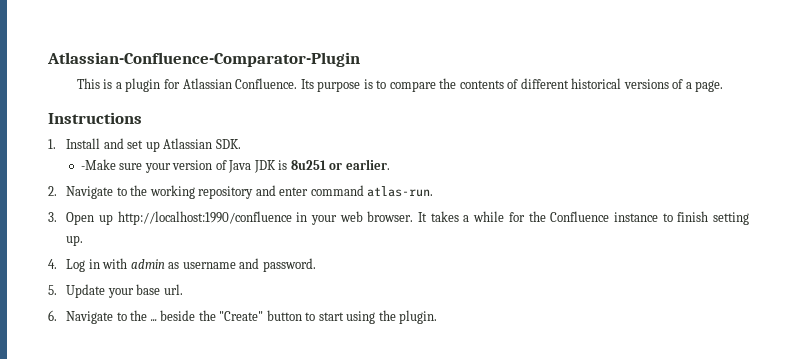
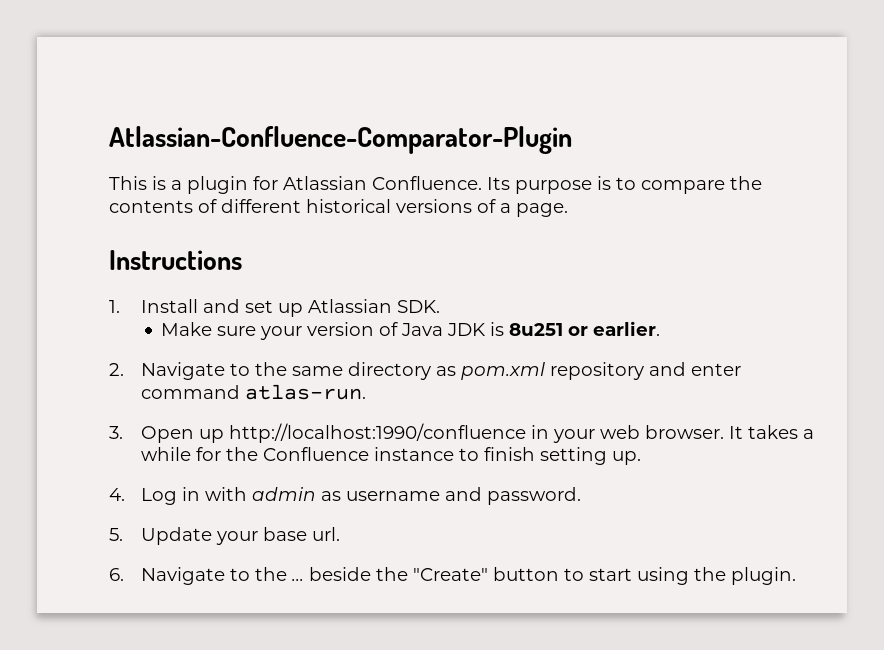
[80,159,116,170] -Make -> [161,322,213,336] Make
[149,185,195,199] working -> [291,362,545,380] same directory as pom.xml

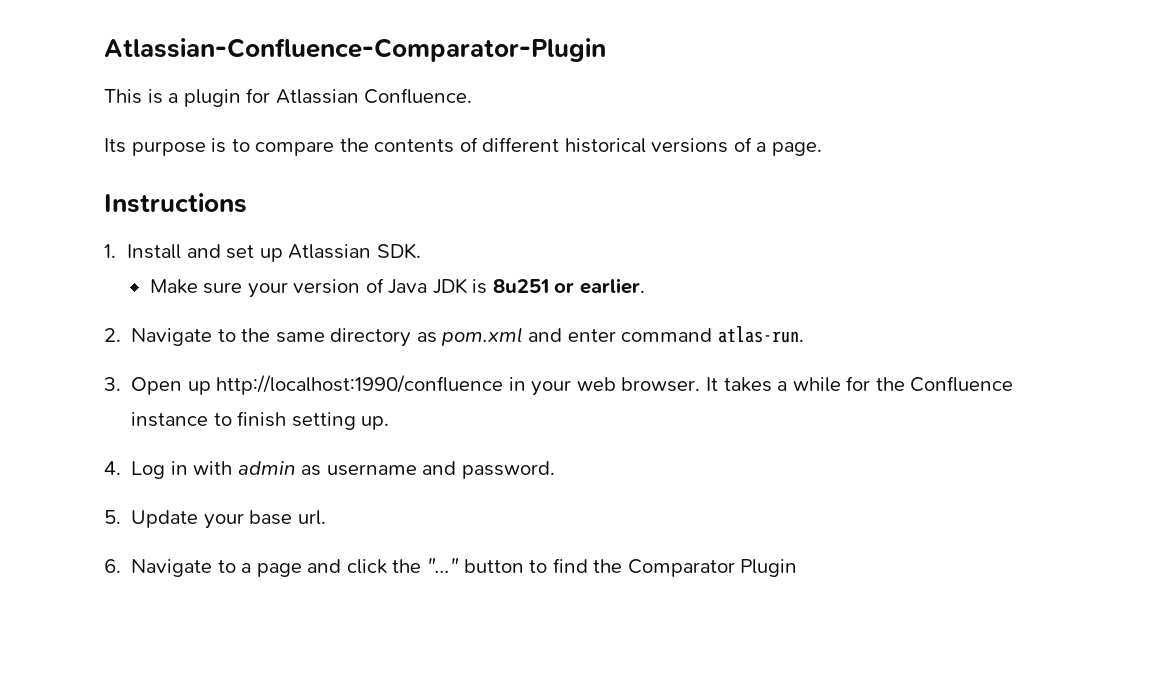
(482, 183) none -> (473, 96) //
[549,362,644,380] repository -> (523, 336) none
[254,567,796,585] the ... beside the "Create" button to start using the plugin. -> [241,558,798,577] a page and click the "..." button to find the Comparator Plugin

